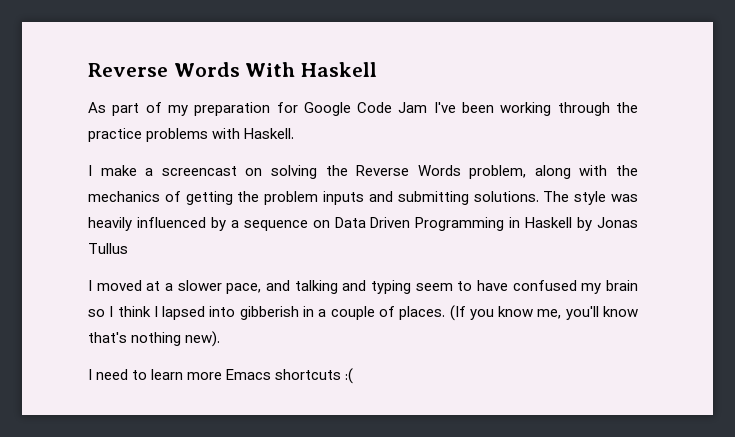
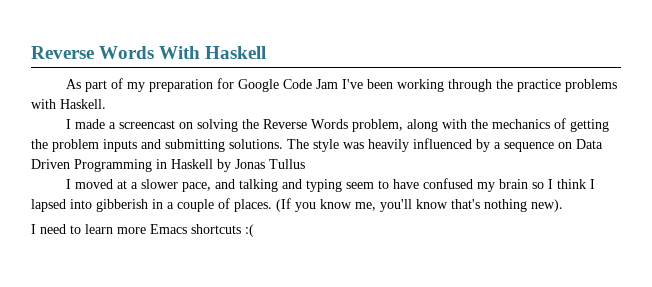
[100,165,137,176] make -> [75,119,106,129] made

